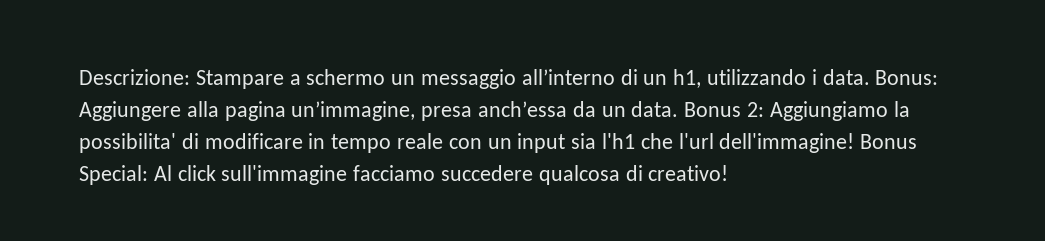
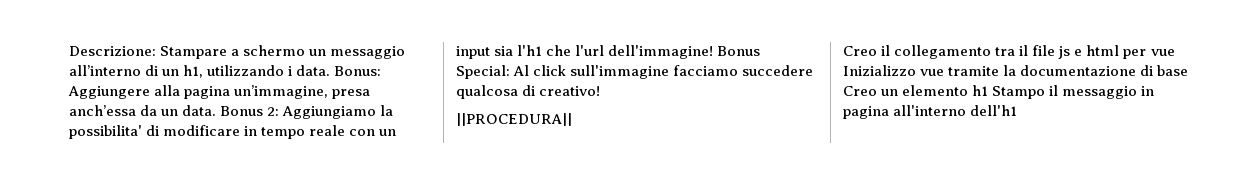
(729, 173) none -> [456,113,572,126] [843,45,1175,59] [843,65,1189,76] [843,85,1155,99] [843,105,1018,119] // ||PROCEDURA|| // Creo il collegamento tra il file js e html per vue Inizializzo vue tramite la documentazione di base Creo un elemento h1 Stampo il messaggio in pagina all'interno dell'h1

